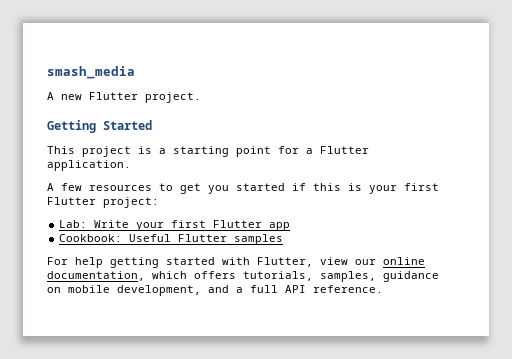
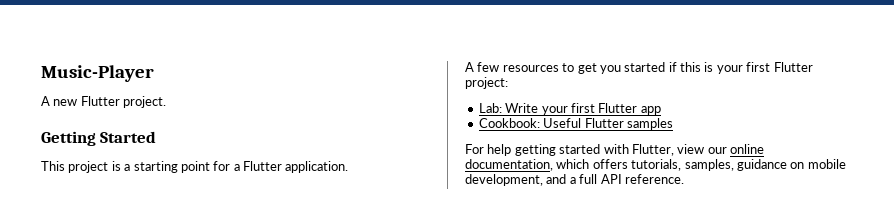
[47,66,135,79] smash_media -> [41,65,154,82] Music-Player

